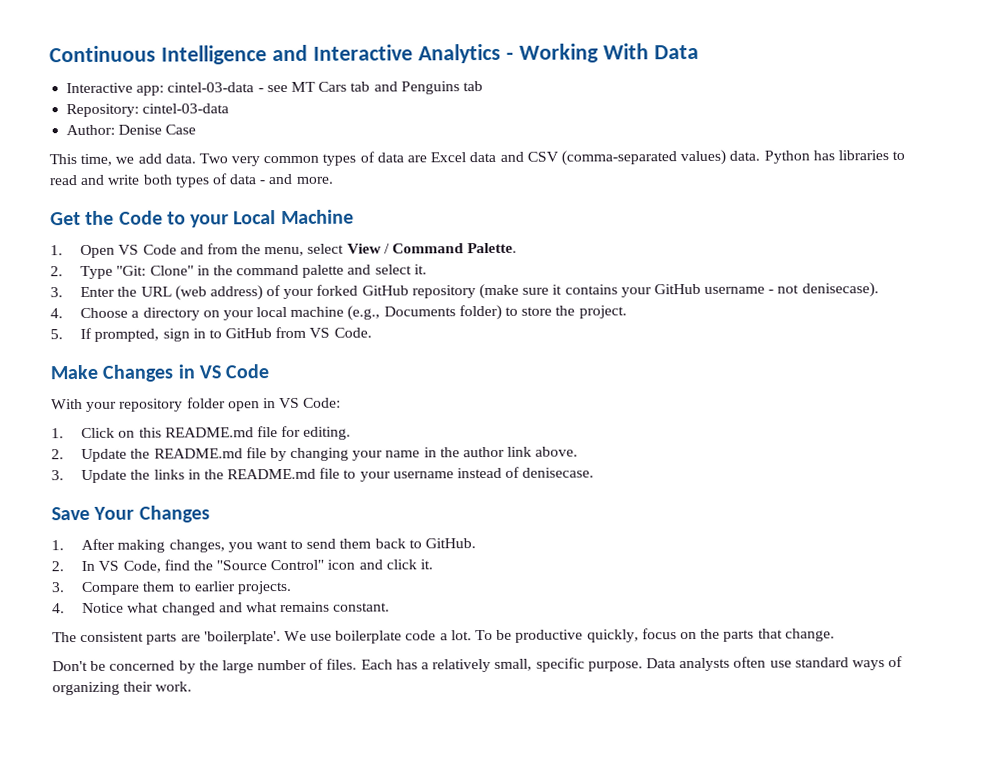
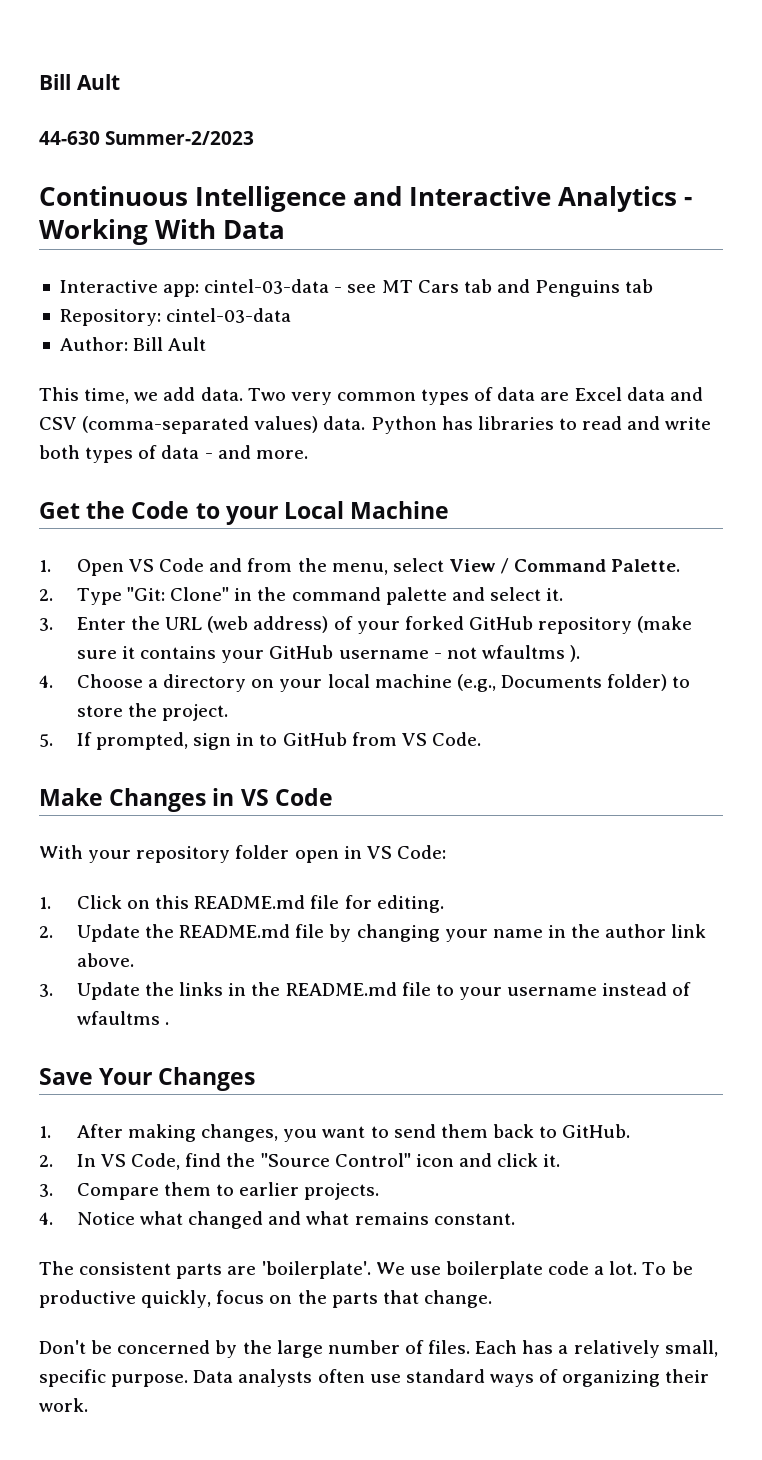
(49, 54) none -> [39,74,120,90] [39,131,254,145] Bill Ault // 44-630 Summer-2/2023 //
[118,124,197,135] Denise Case -> [133,337,207,351] Bill Ault
[801,282,879,298] denisecase). -> [481,645,581,662] wfaultms ).
[522,467,595,478] denisecase. -> [76,1011,170,1025] wfaultms .

